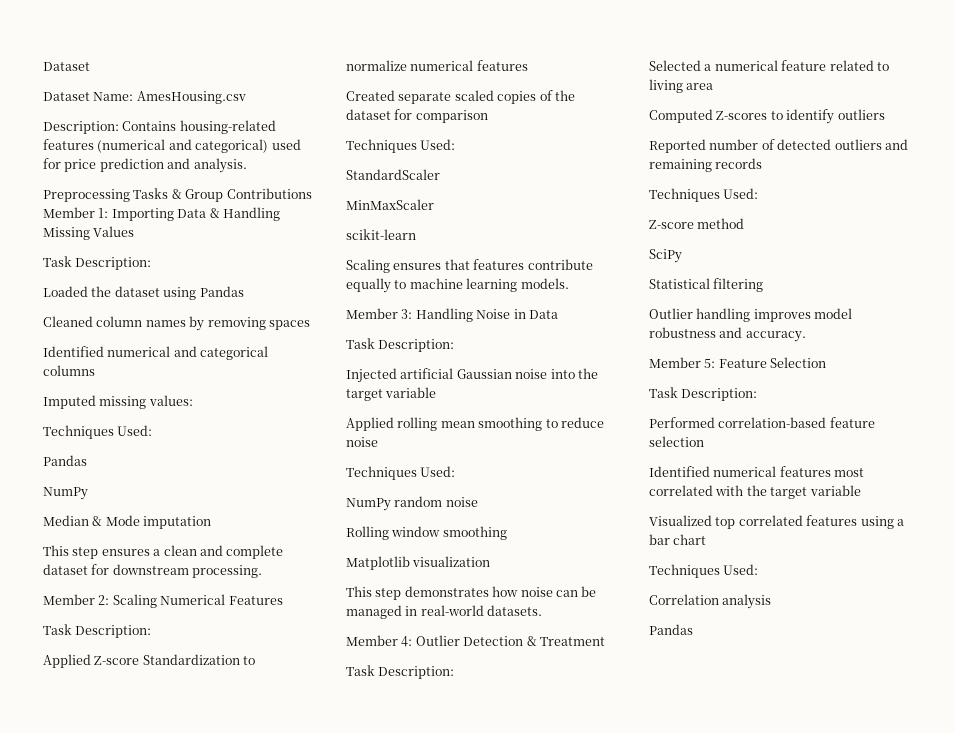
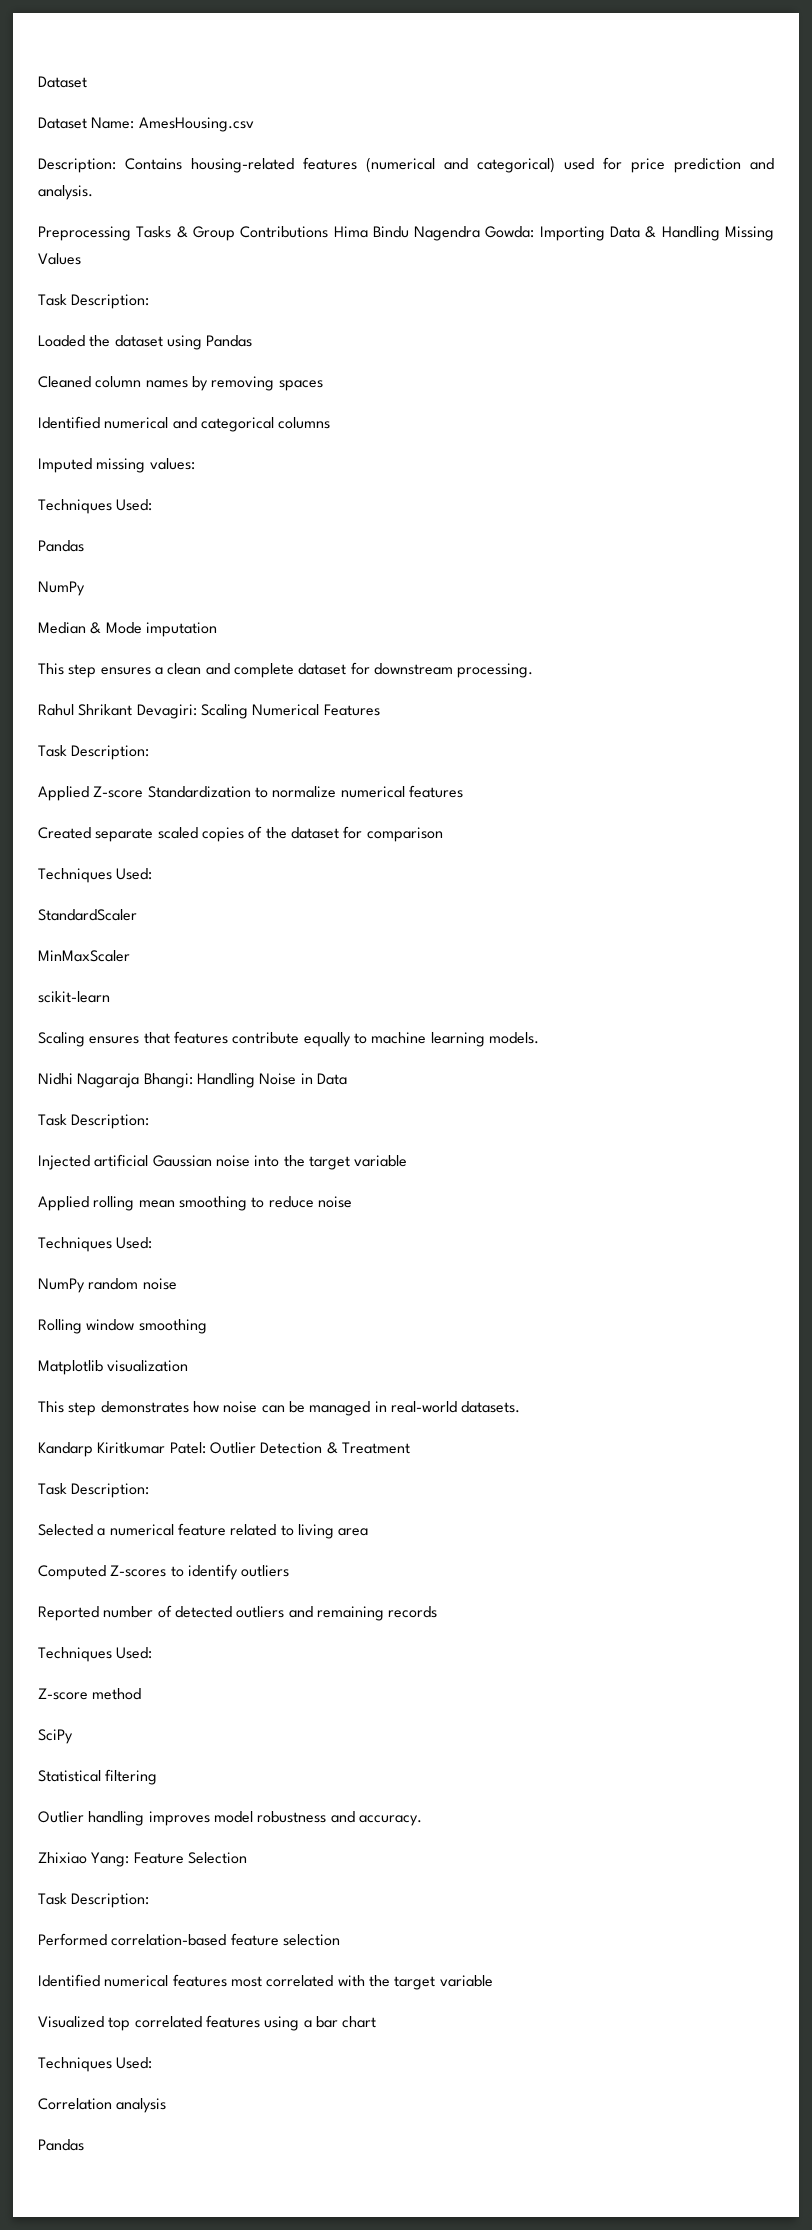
[43,207,109,218] Member 1: -> [333,226,535,241] Hima Bindu Nagendra Gowda:
[43,594,110,605] Member 2: -> [38,704,197,719] Rahul Shrikant Devagiri:
[346,308,413,319] Member 3: -> [38,1073,193,1088] Nidhi Nagaraja Bhangi:
[346,635,413,647] Member 4: -> [38,1442,206,1457] Kandarp Kiritkumar Patel:
[649,357,716,368] Member 5: -> [38,1852,130,1867] Zhixiao Yang:

